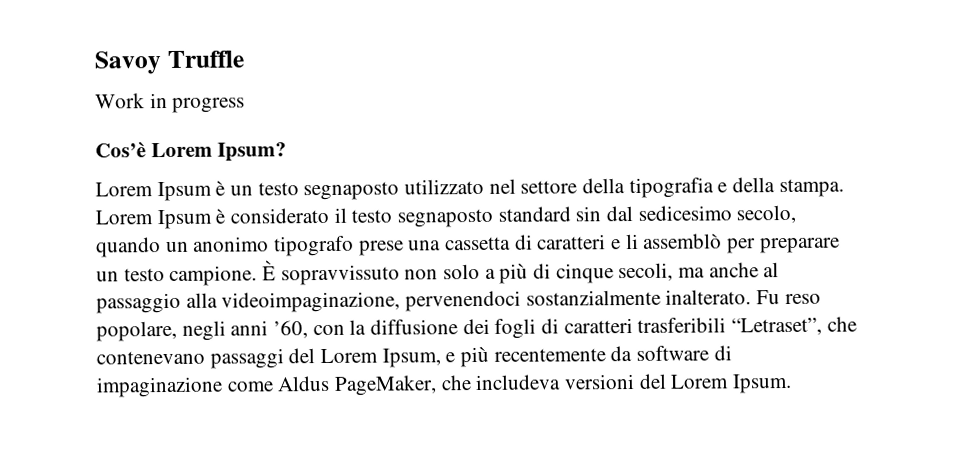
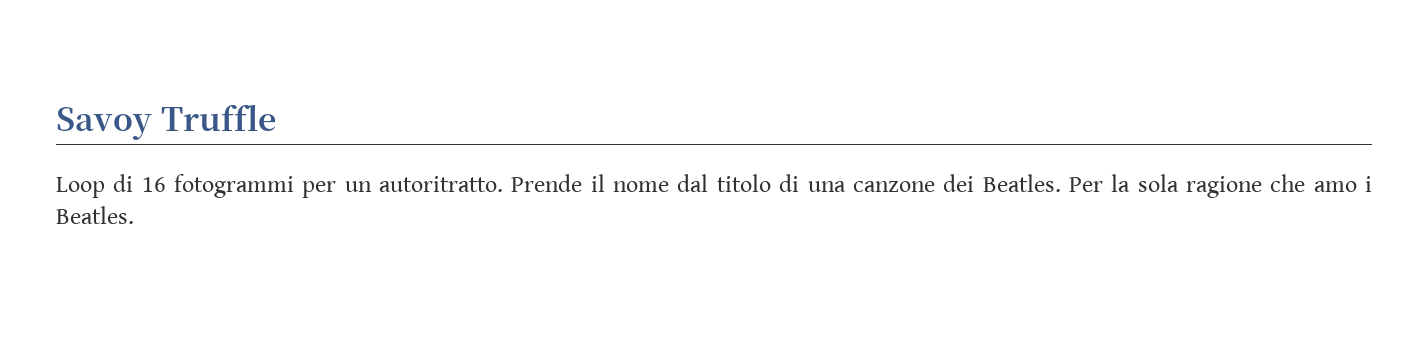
[95,93,246,113] [95,141,288,162] [95,177,844,202] [95,204,797,230] [96,233,840,258] [96,260,780,286] [96,289,821,314] [96,316,857,342] [96,345,732,369] [96,373,793,398] Work in progress // Cos’è Lorem Ipsum? // Lorem Ipsum è un testo segnaposto utilizzato nel settore della tipografia e della stampa. Lorem Ipsum è considerato il testo segnaposto standard sin dal sedicesimo secolo, quando un anonimo tipografo prese una cassetta di caratteri e li assemblò per preparare un testo campione. È sopravvissuto non solo a più di cinque secoli, ma anche al passaggio alla videoimpaginazione, pervenendoci sostanzialmente inalterato. Fu reso popolare, negli anni ’60, con la diffusione dei fogli di caratteri trasferibili “Letraset”, che contenevano passaggi del Lorem Ipsum, e più recentemente da software di impaginazione come Aldus PageMaker, che includeva versioni del Lorem Ipsum. -> [56,174,1372,198] [56,206,134,224] Loop di 16 fotogrammi per un autoritratto. Prende il nome dal titolo di una canzone dei Beatles. Per la sola ragione che amo i Beatles.

